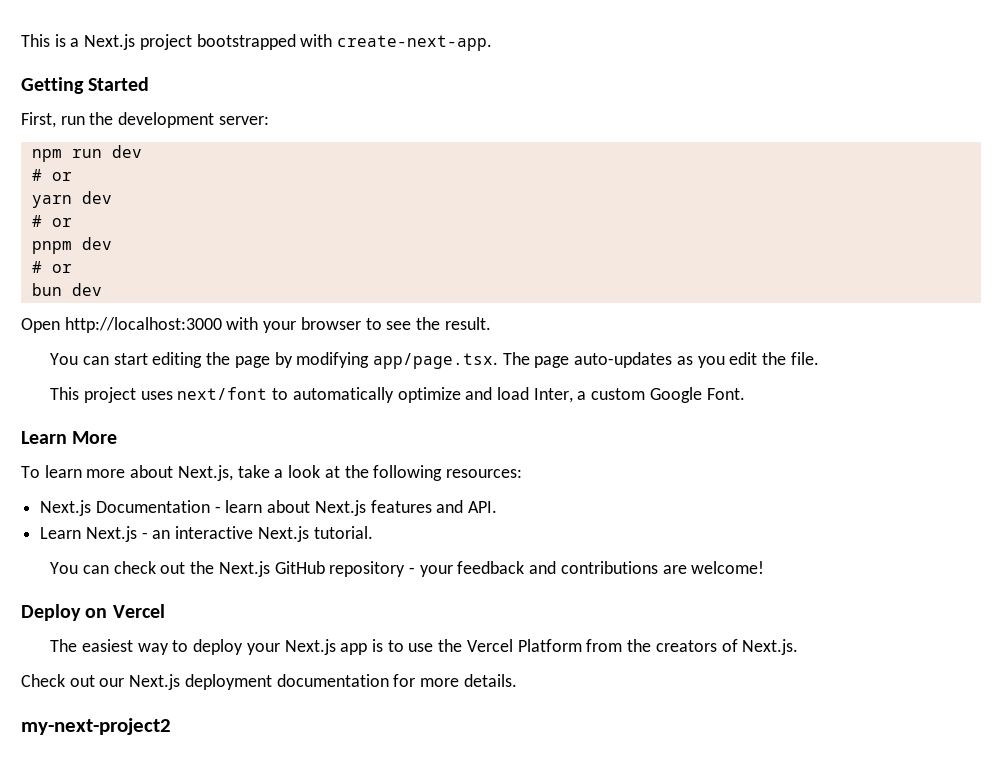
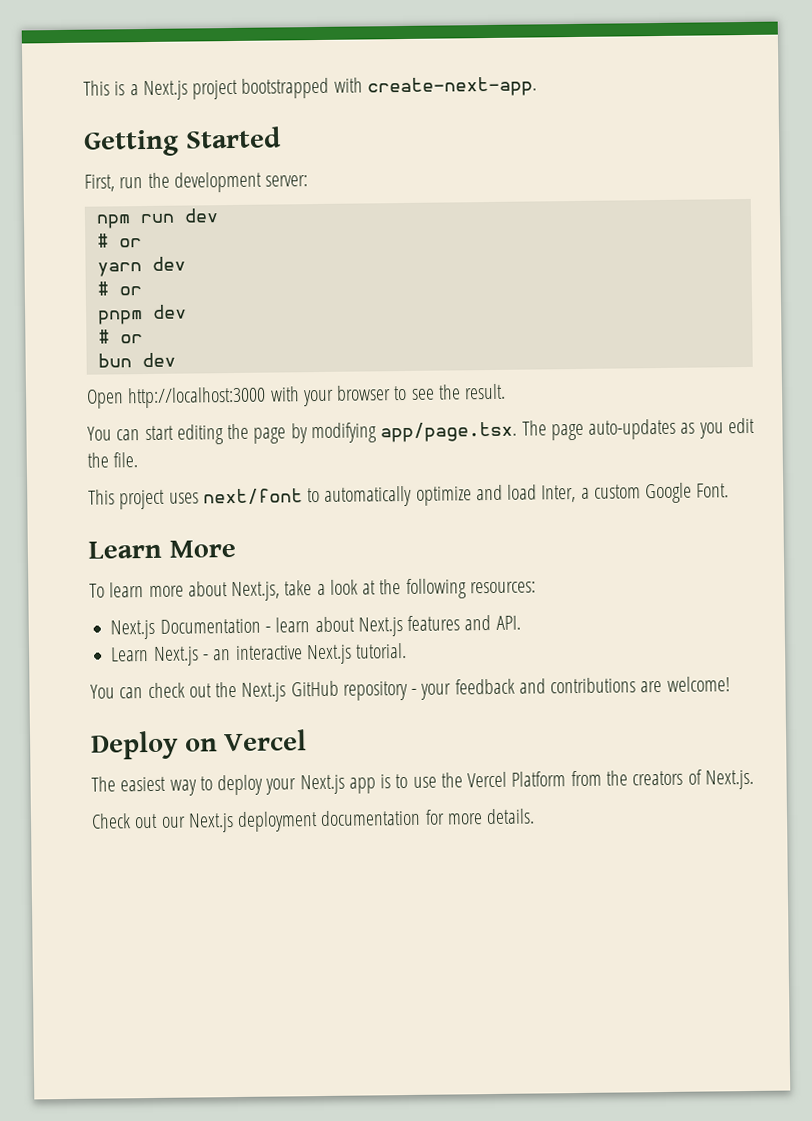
[21,718,171,735] // my-next-project2 -> (536, 816) none

